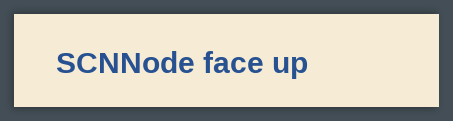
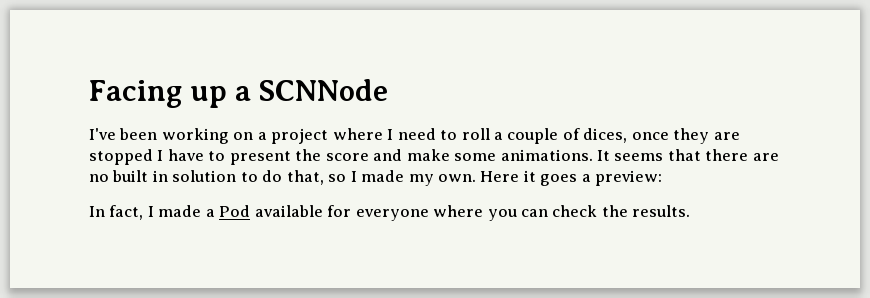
[56,51,309,79] SCNNode face up -> [89,79,389,108] [89,128,740,144] [89,149,779,165] [89,170,663,186] [89,205,691,221] Facing up a SCNNode // I've been working on a project where I need to roll a couple of dices, once they are stopped I have to present the score and make some animations. It seems that there are no built in solution to do that, so I made my own. Here it goes a preview: // In fact, I made a Pod available for everyone where you can check the results.

